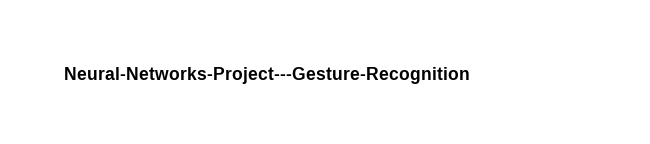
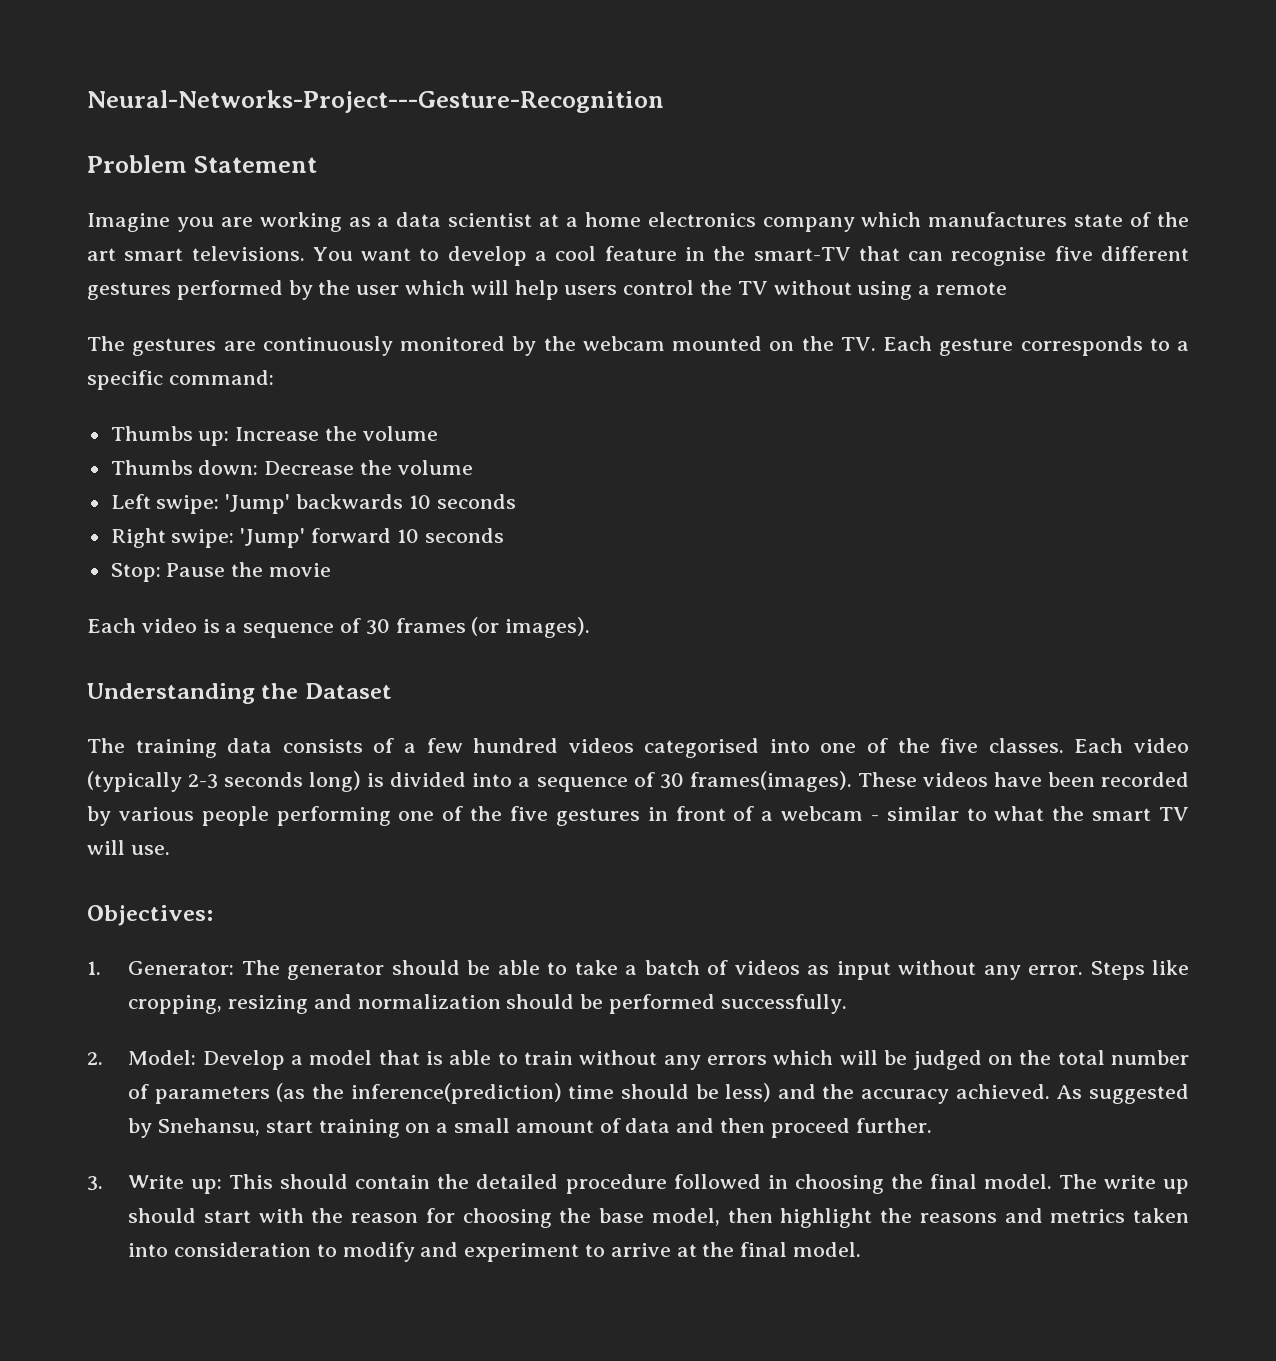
(470, 75) none -> [87,155,317,173] [87,212,1189,232] [87,246,1189,266] [87,280,1008,300] [87,336,1189,356] [87,370,274,390] [110,426,438,446] [110,460,473,475] [110,494,516,514] [110,528,504,548] [110,562,332,582] [87,617,591,638] [87,683,392,704] [87,738,1189,758] [87,771,1189,792] [87,806,1190,826] [87,840,170,855] [87,905,213,926] [87,960,1189,980] [128,994,847,1014] [87,1050,1190,1070] [128,1083,1189,1104] [128,1118,932,1138] [87,1174,1190,1194] [128,1208,1189,1228] [128,1242,862,1262] // Problem Statement // Imagine you are working as a data scientist at a home electronics company which manufactures state of the art smart televisions. You want to develop a cool feature in the smart-TV that can recognise five different gestures performed by the user which will help users control the TV without using a remote // The gestures are continuously monitored by the webcam mounted on the TV. Each gesture corresponds to a specific command: // Thumbs up: Increase the volume // Thumbs down: Decrease the volume // Left swipe: 'Jump' backwards 10 seconds // Right swipe: 'Jump' forward 10 seconds // Stop: Pause the movie // Each video is a sequence of 30 frames (or images). // Understanding the Dataset // The training data consists of a few hundred videos categorised into one of the five classes. Each video (typically 2-3 seconds long) is divided into a sequence of 30 frames(images). These videos have been recorded by various people performing one of the five gestures in front of a webcam - similar to what the smart TV will use. // Objectives: // 1. Generator: The generator should be able to take a batch of videos as input without any error. Steps like cropping, resizing and normalization should be performed successfully. // 2. Model: Develop a model that is able to train without any errors which will be judged on the total number of parameters (as the inference(prediction) time should be less) and the accuracy achieved. As suggested by Snehansu, start training on a small amount of data and then proceed further. // 3. Write up: This should contain the detailed procedure followed in choosing the final model. The write up should start with the reason for choosing the base model, then highlight the reasons and metrics taken into consideration to modify and experiment to arrive at the final model.

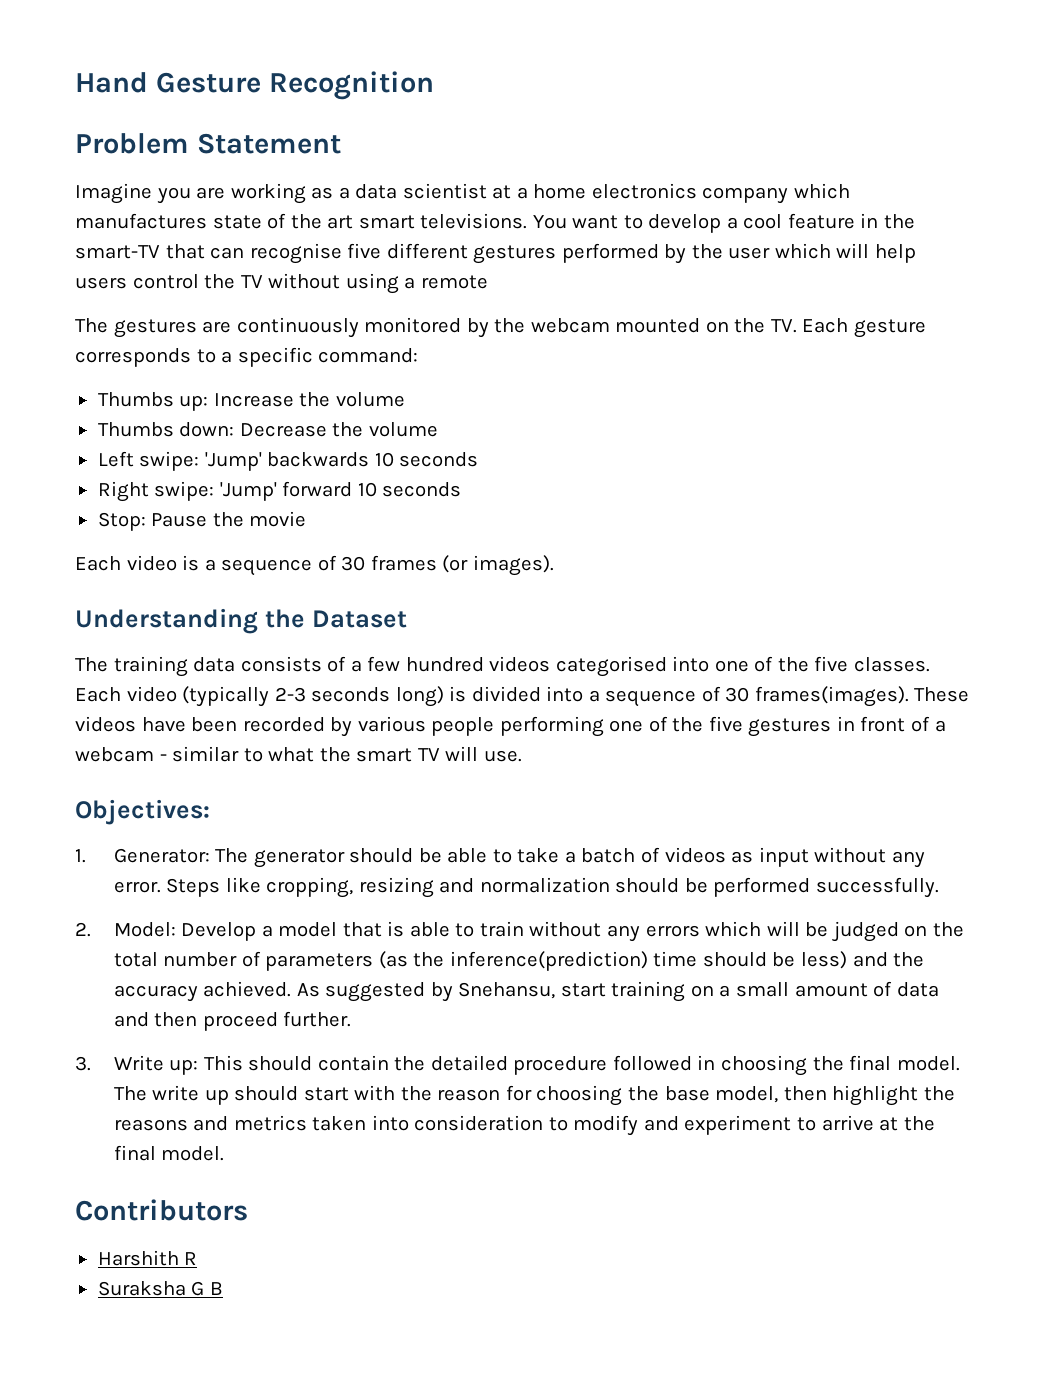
[87,90,664,113] Neural-Networks-Project---Gesture-Recognition -> [75,71,434,100] Hand Gesture Recognition
(862, 1249) none -> [75,1199,248,1221] [97,1250,198,1266] [97,1281,223,1296] // Contributors // Harshith R // Suraksha G B

